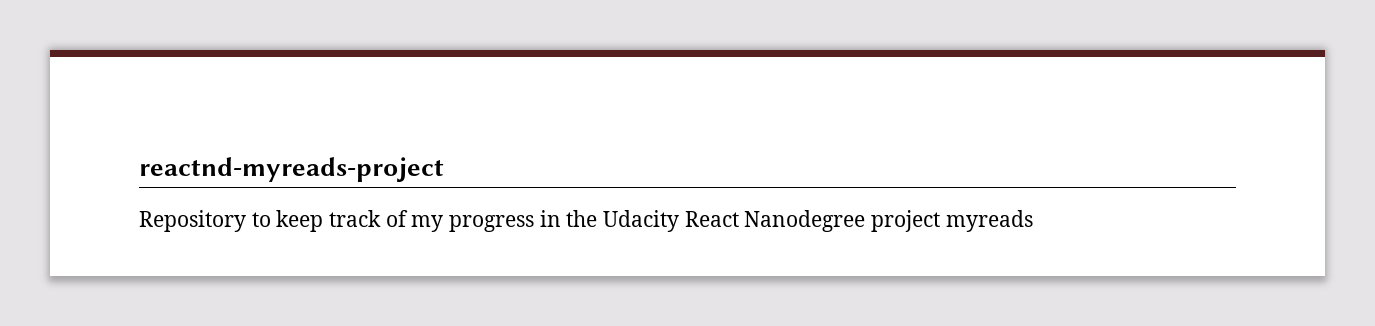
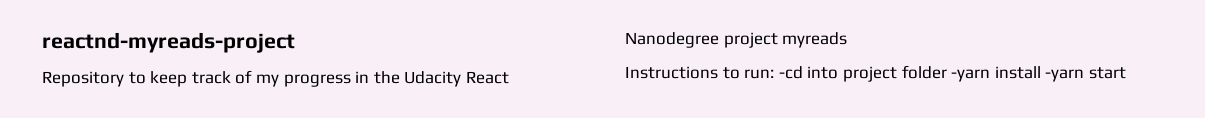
(1033, 221) none -> [625,65,1126,82] // Instructions to run: -cd into project folder -yarn install -yarn start

